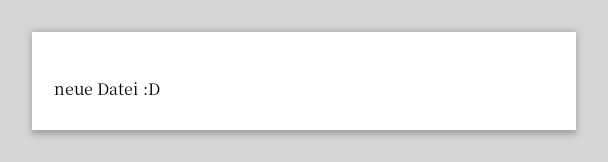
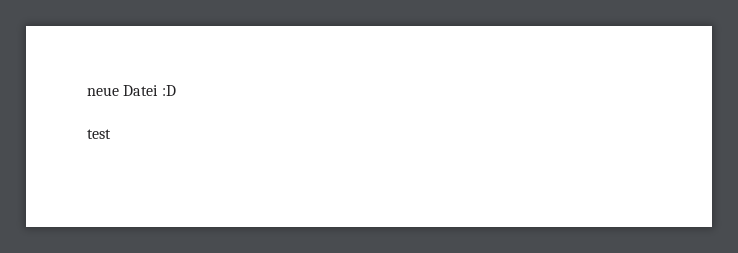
(160, 89) none -> [87,129,111,139] // test

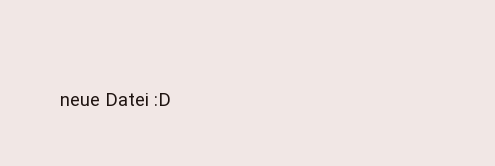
[87,129,111,139] // test -> (171, 99) none

